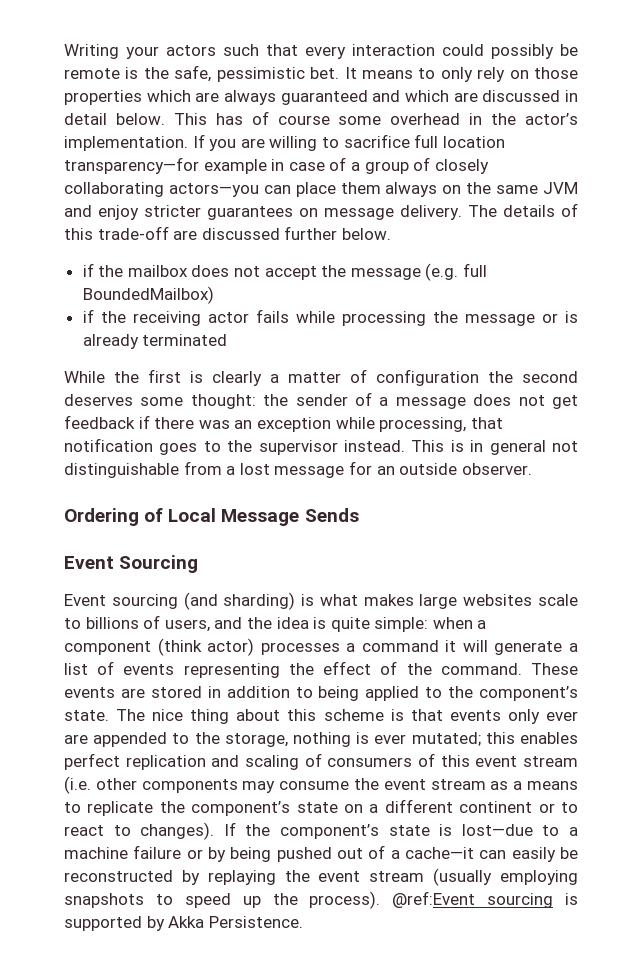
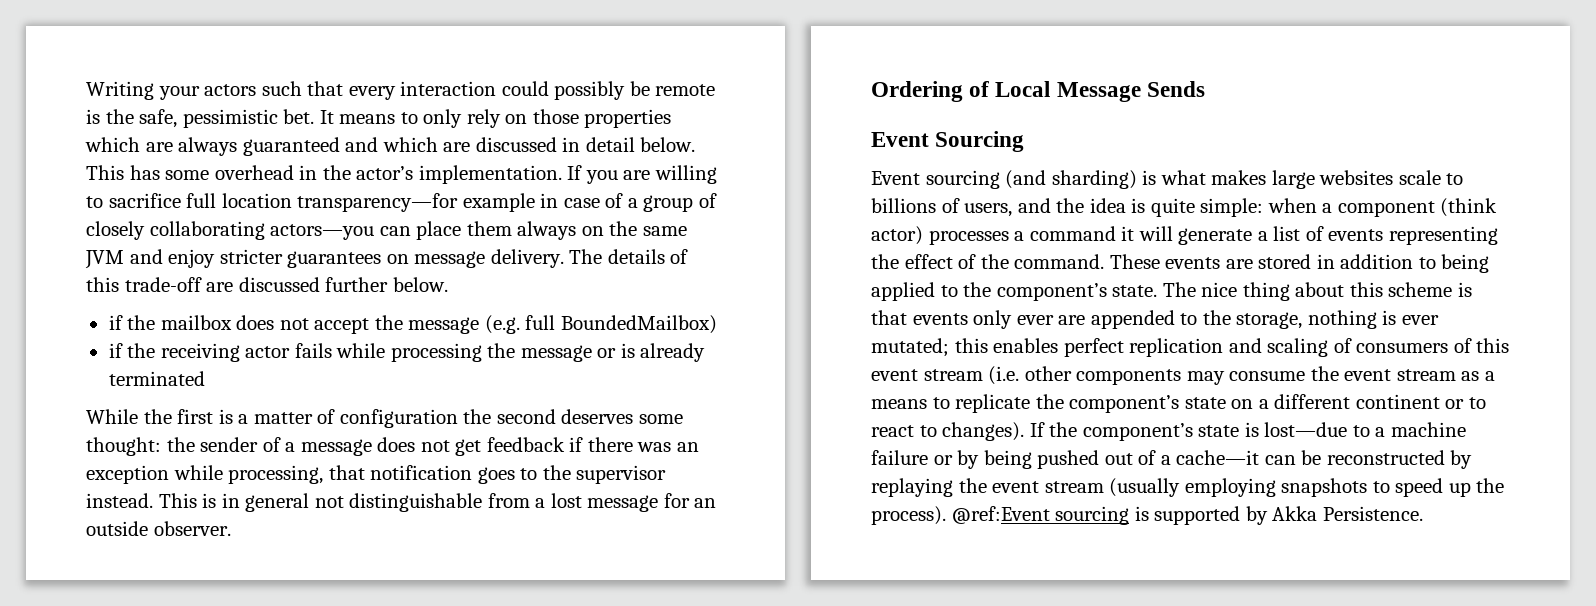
[251,111,330,125] of course -> (160, 172) none
[212,371,262,386] clearly -> (233, 416) none
[511,847,556,862] easily -> (1296, 460) none

